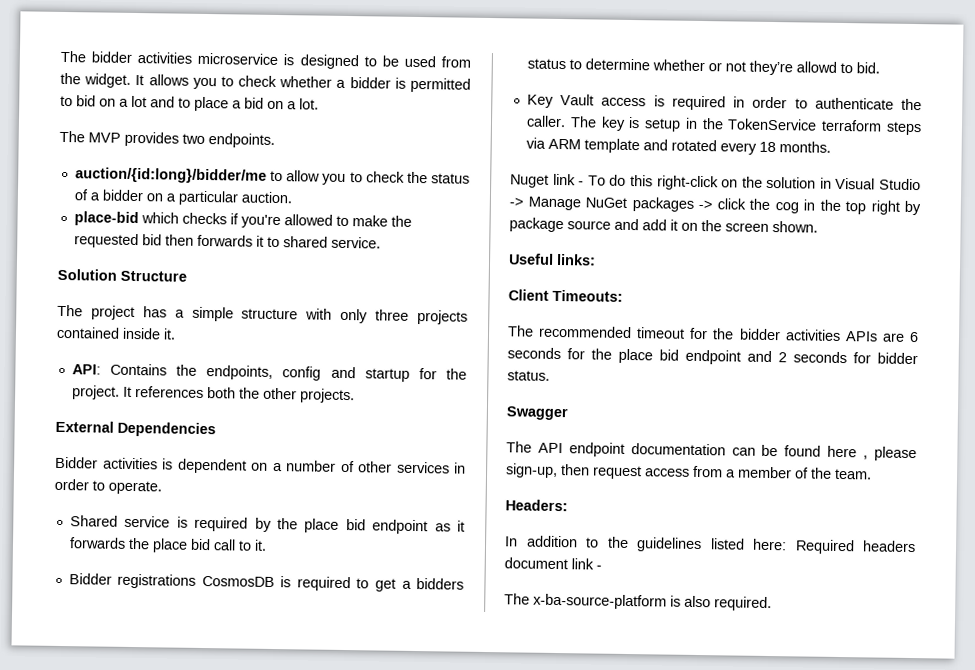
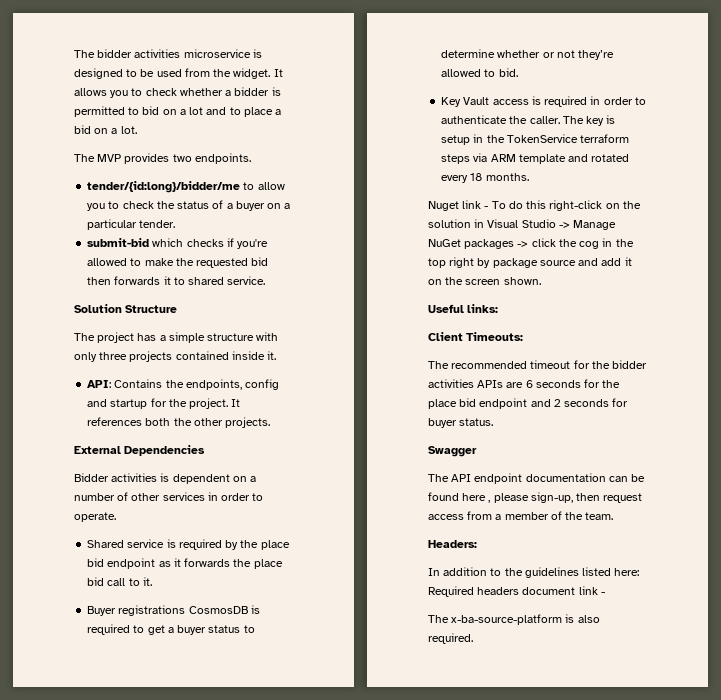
[74,167,267,184] auction/{id:long}/bidder/me -> [87,181,241,193] tender/{id:long}/bidder/me
[101,189,144,202] bidder -> [235,201,265,211] buyer
[240,191,292,204] [73,211,139,227] auction. // place-bid -> [139,220,176,228] [87,238,150,247] tender. // submit-bid
[68,573,112,585] Bidder -> [87,606,117,616] Buyer
[416,578,465,590] bidders -> [177,625,207,635] buyer
[795,61,837,73] allowd -> [441,69,482,77] allowed
[877,352,918,365] bidder -> [428,418,457,428] buyer

